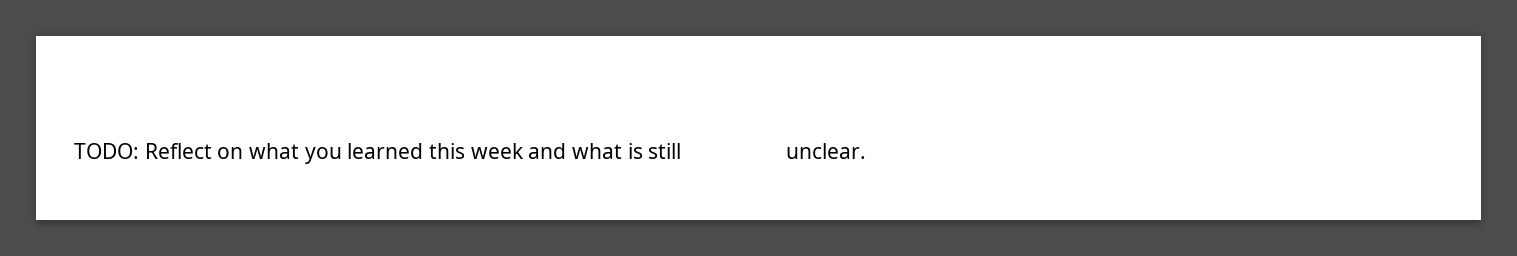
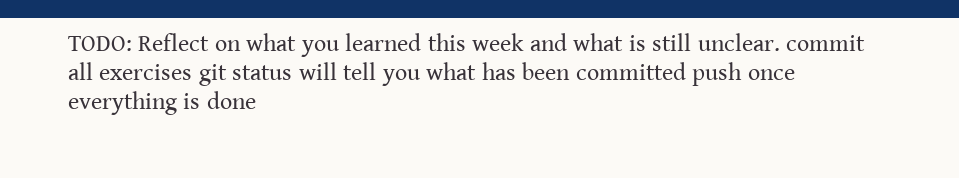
(866, 151) none -> [786,35,866,51] [68,62,795,86] [68,91,256,115] commit all exercises git status will tell you what has been committed push once everything is done

